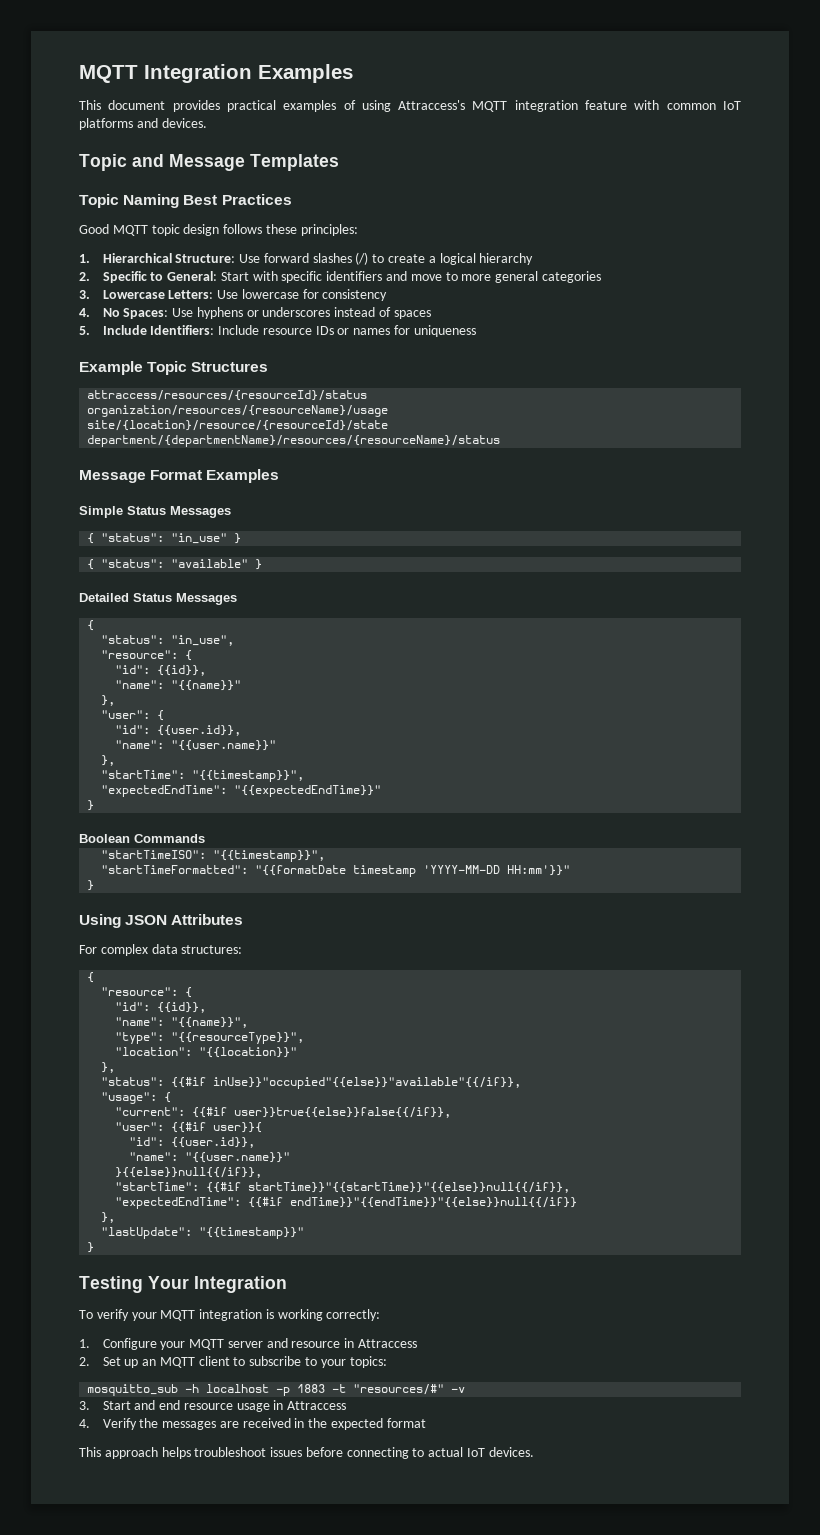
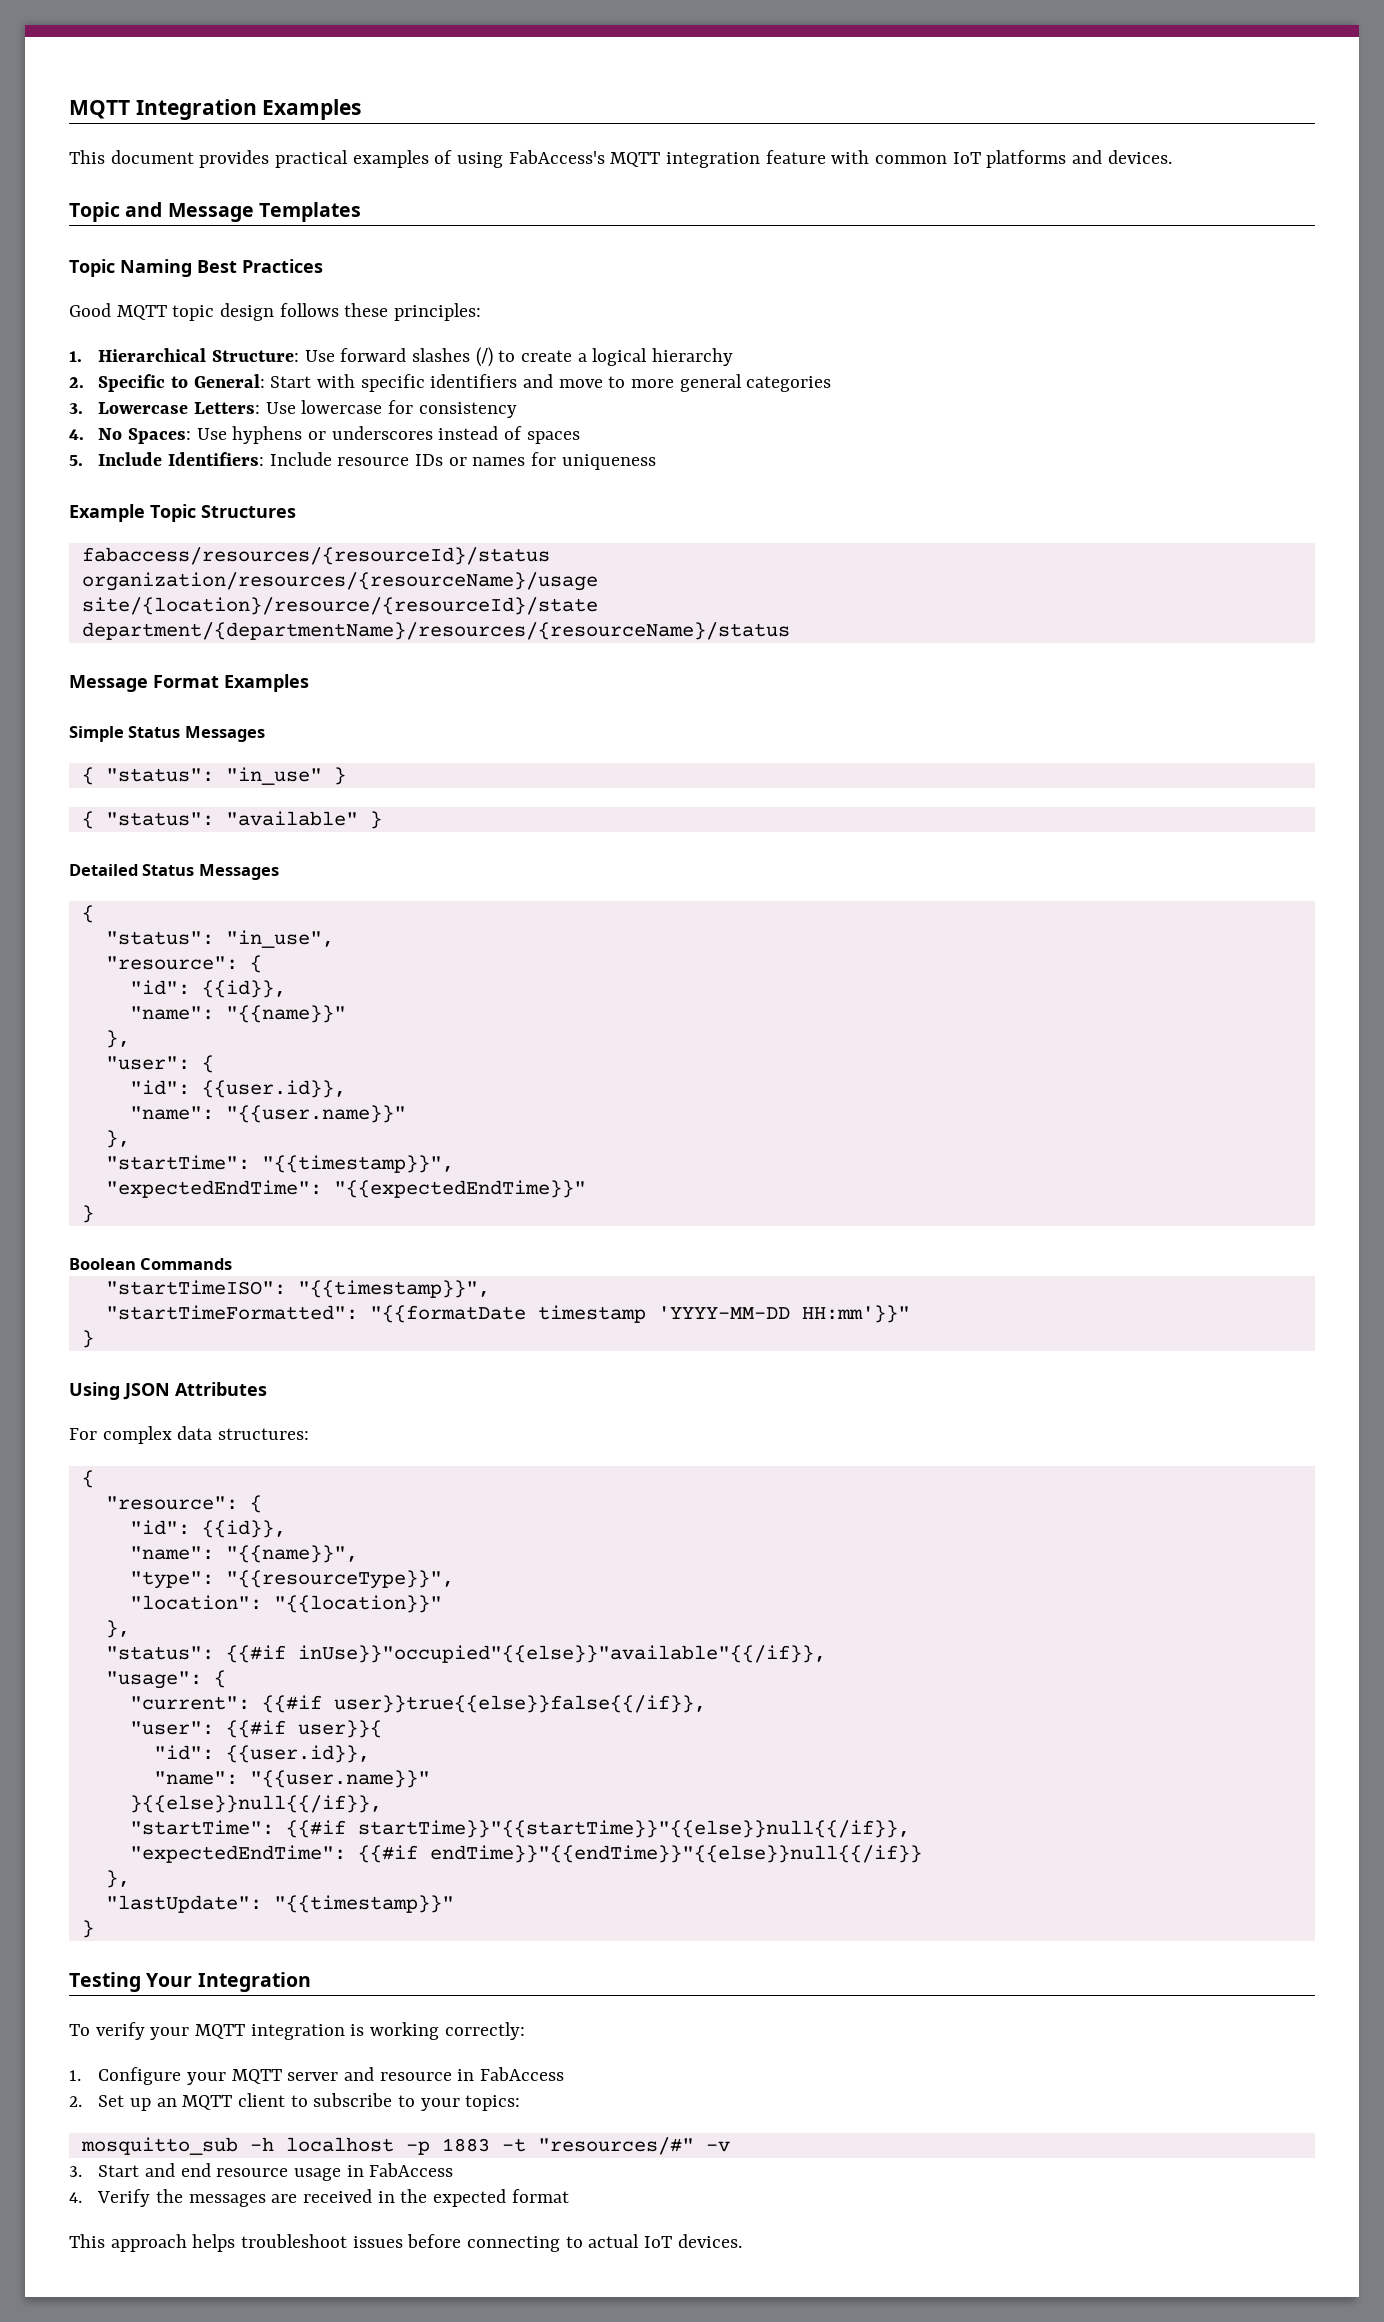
[398,100,466,110] Attraccess's -> [508,150,605,164] FabAccess's
[87,390,368,401] attraccess/resources/{resourceId}/status -> [81,547,550,565] fabaccess/resources/{resourceId}/status
[357,1339,417,1348] Attraccess -> [479,2067,564,2081] FabAccess
[287,1401,347,1410] Attraccess -> [369,2163,454,2177] FabAccess

